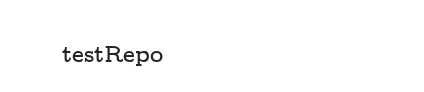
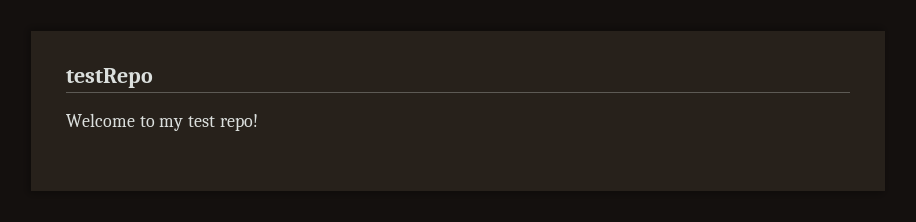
(163, 56) none -> [66,113,258,131] // Welcome to my test repo!

